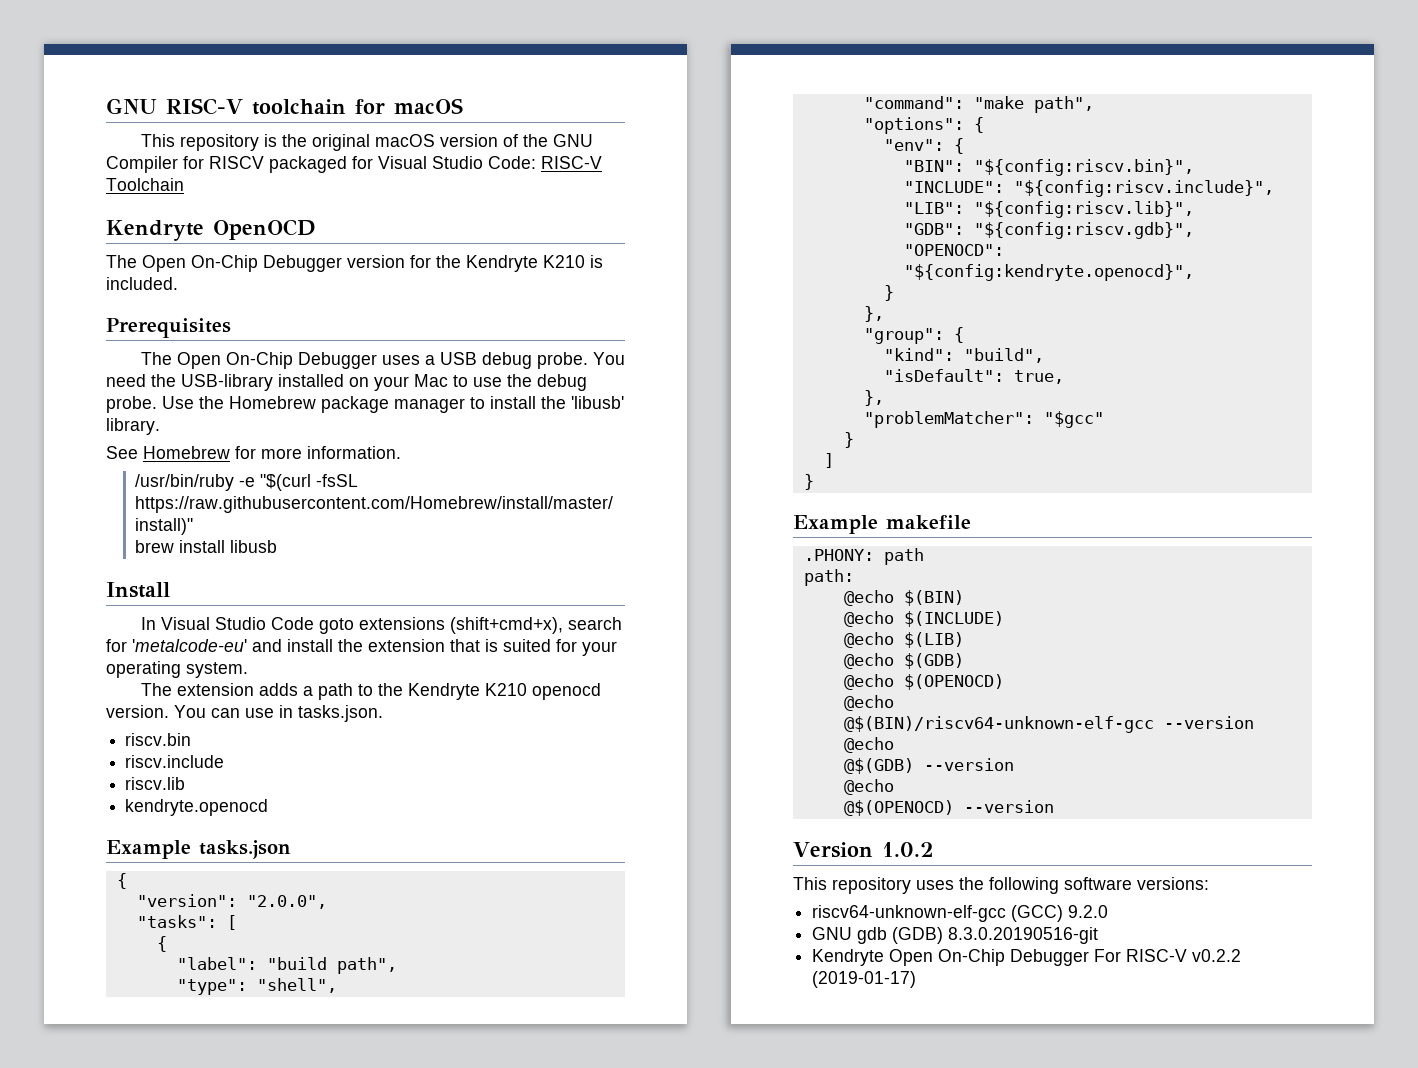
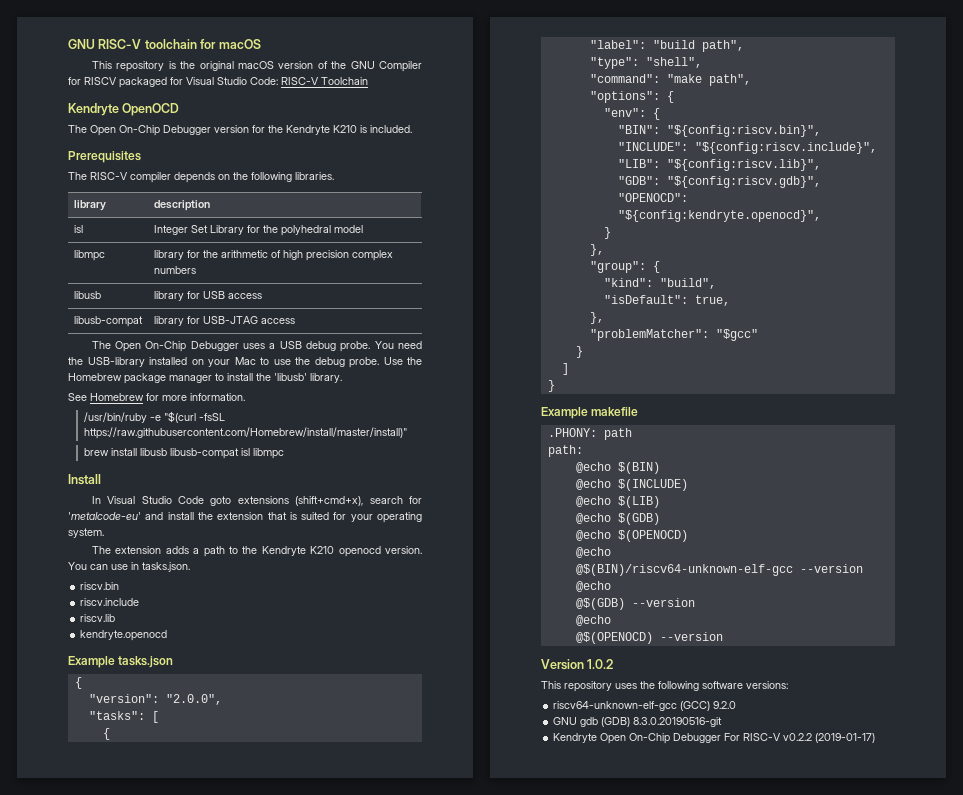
(231, 328) none -> [68,172,334,183] [73,200,106,211] [153,200,210,211] [73,225,83,233] [153,225,363,236] [73,250,105,261] [153,250,393,261] [153,266,196,274] [73,291,101,299] [153,291,262,301] [73,316,143,327] [153,316,295,326] // The RISC-V compiler depends on the following libraries. // library | description // isl | Integer Set Library for the polyhedral model // libmpc | library for the arithmetic of high precision complex numbers // libusb | library for USB access // libusb-compat | library for USB-JTAG access
(278, 546) none -> [169,448,284,459] libusb-compat isl libmpc

